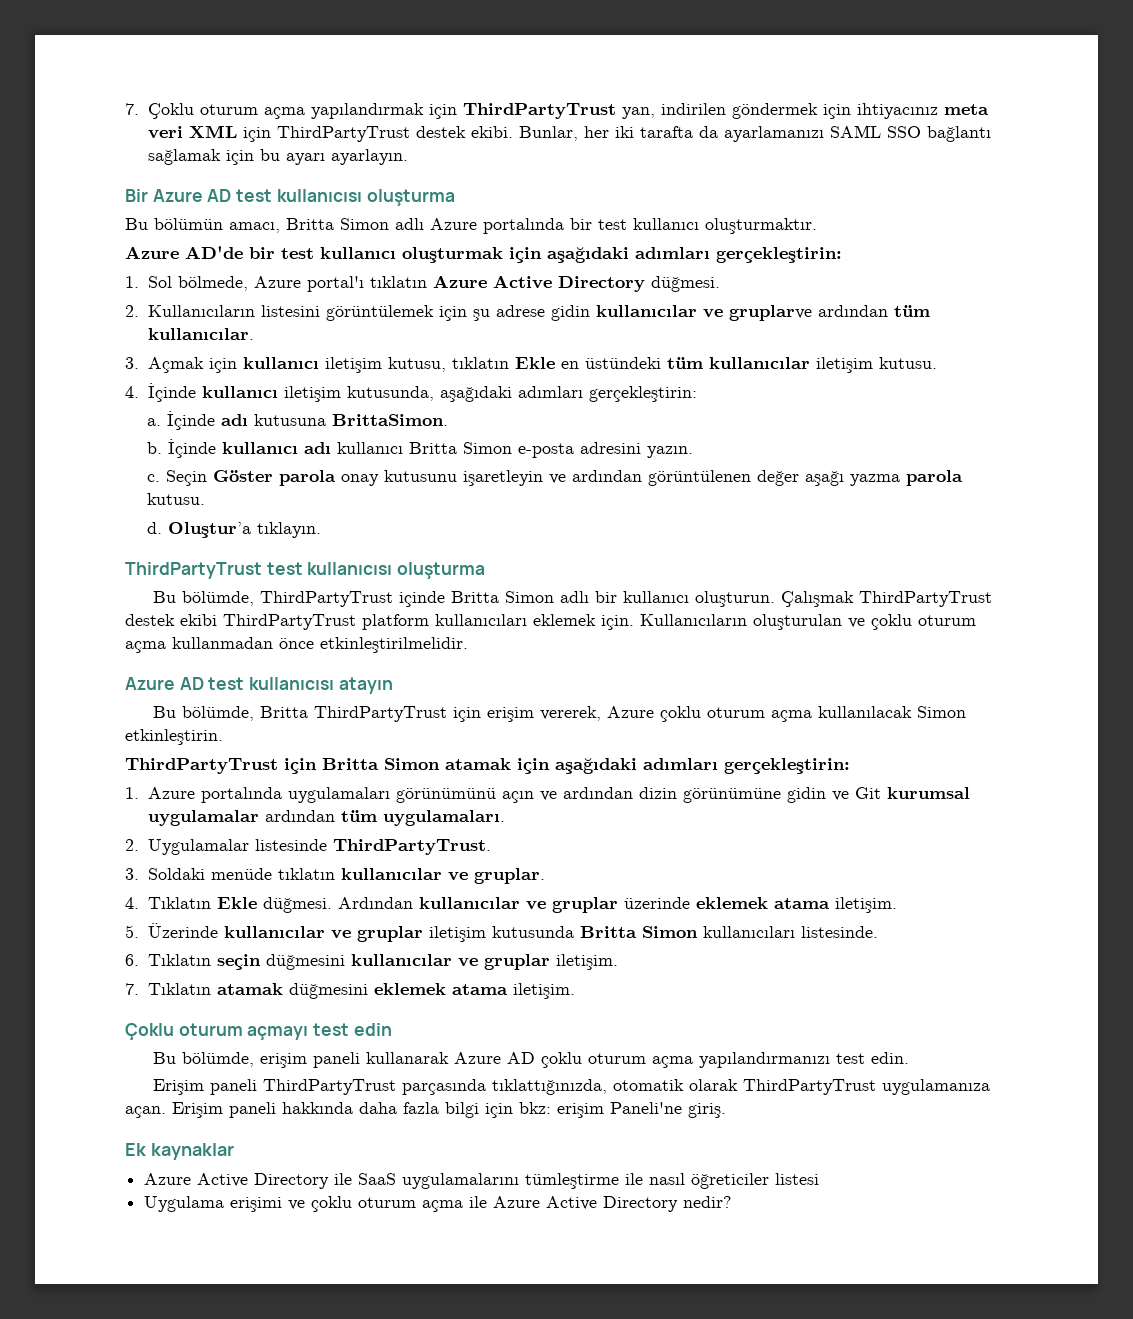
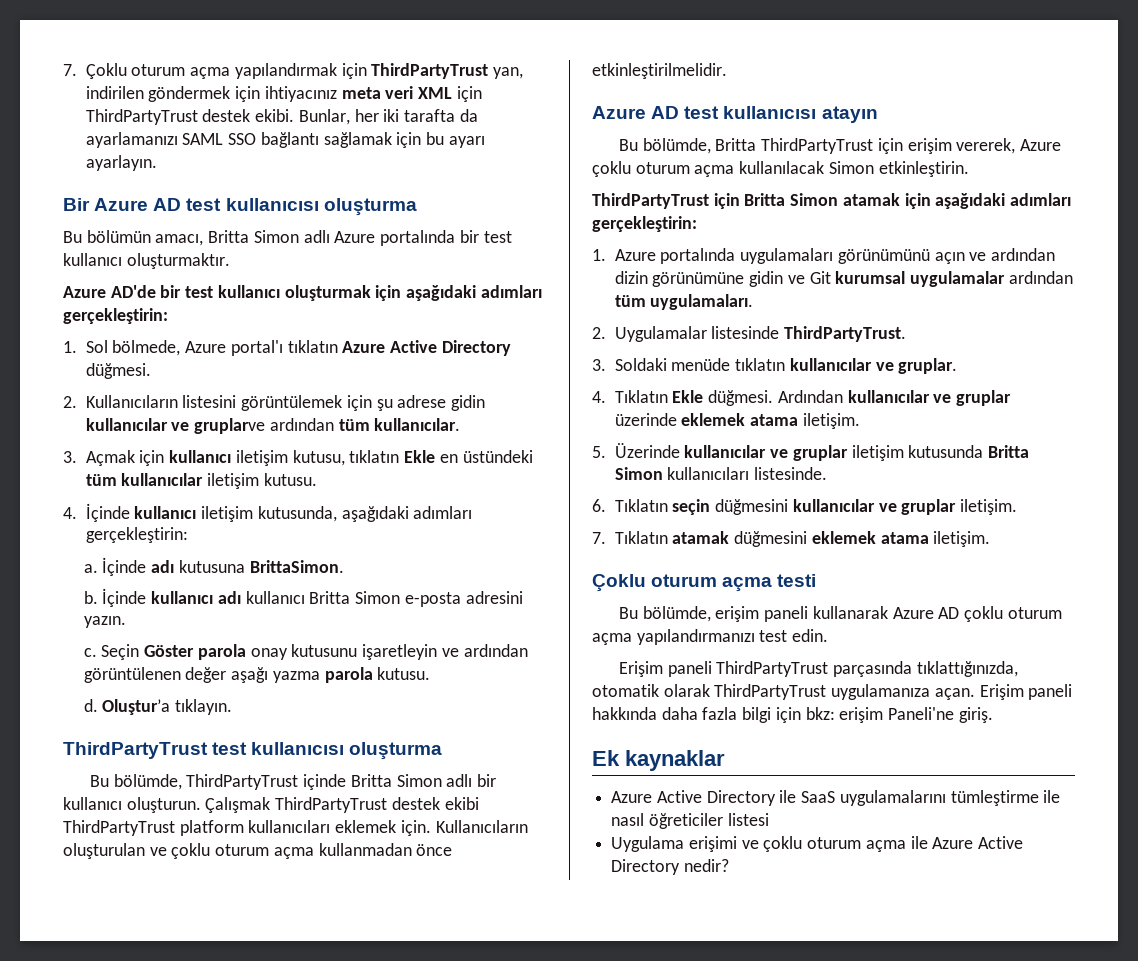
[247,1023,392,1040] açmayı test edin -> [722,574,817,592] açma testi

